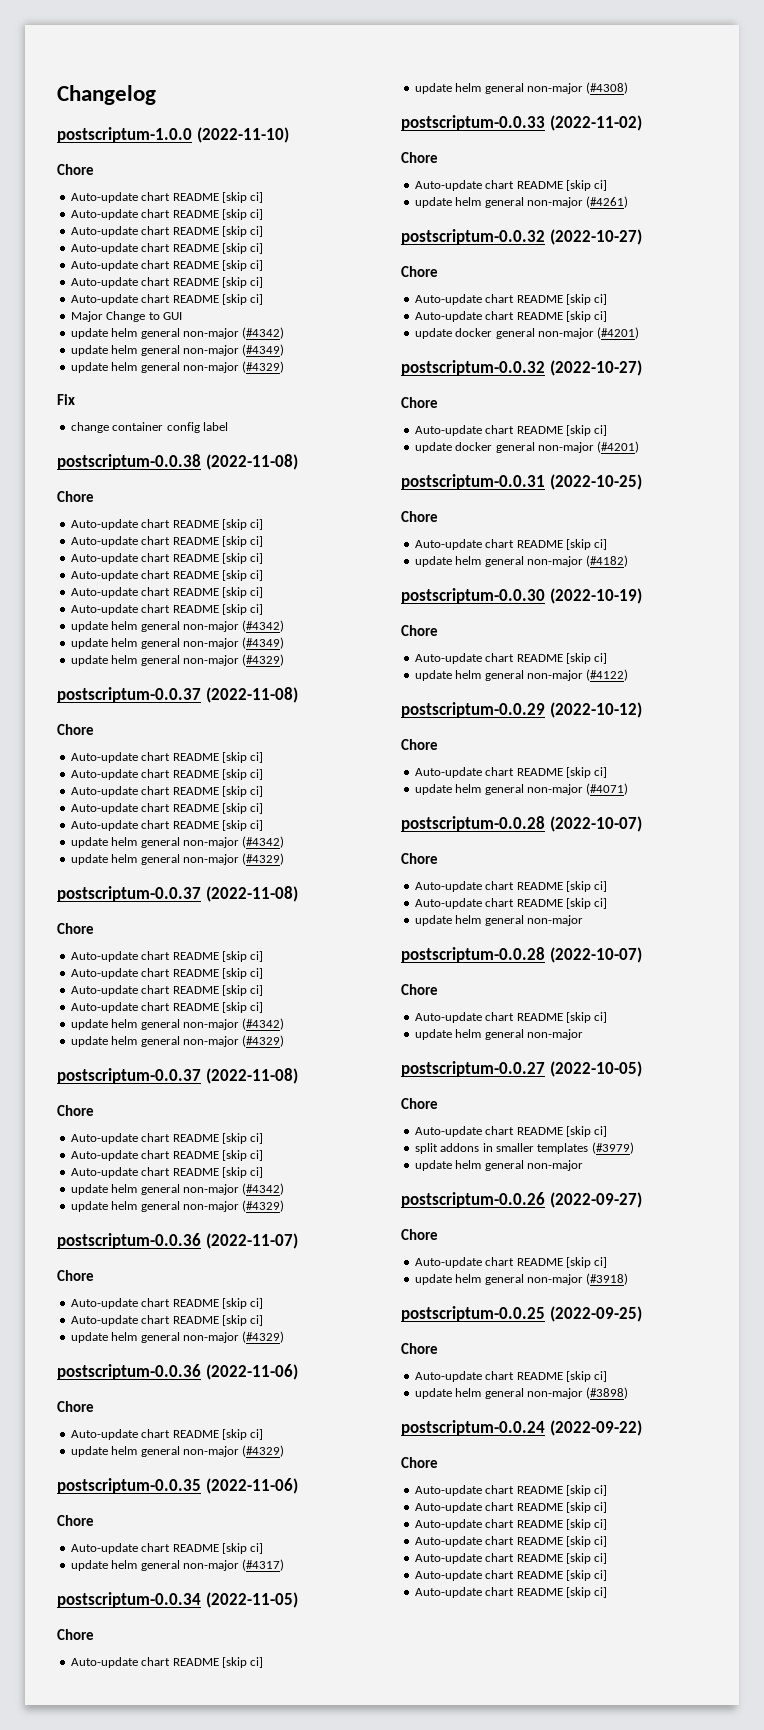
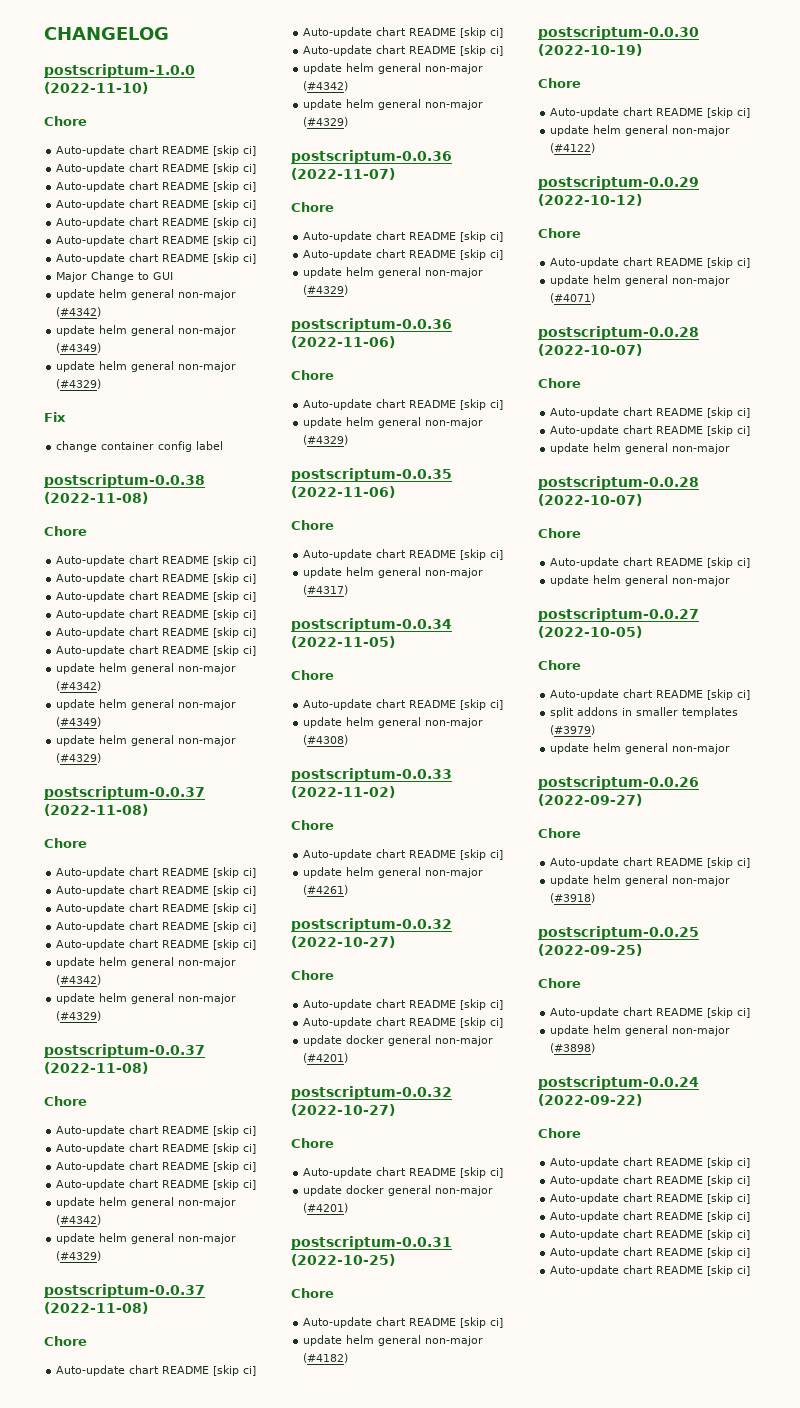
[57,85,156,105] Changelog -> [44,27,169,40] CHANGELOG

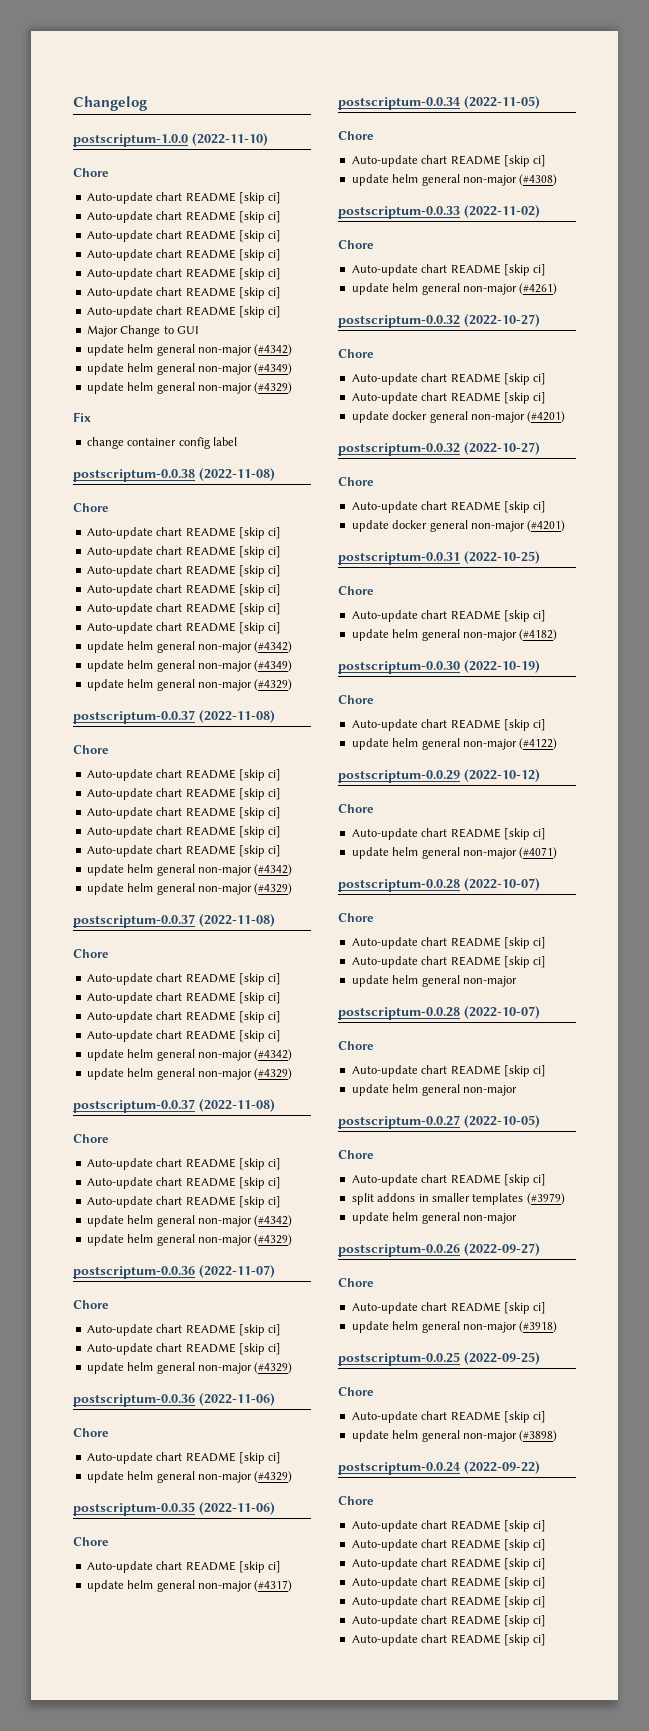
[44,27,169,40] CHANGELOG -> [73,96,147,111] Changelog

